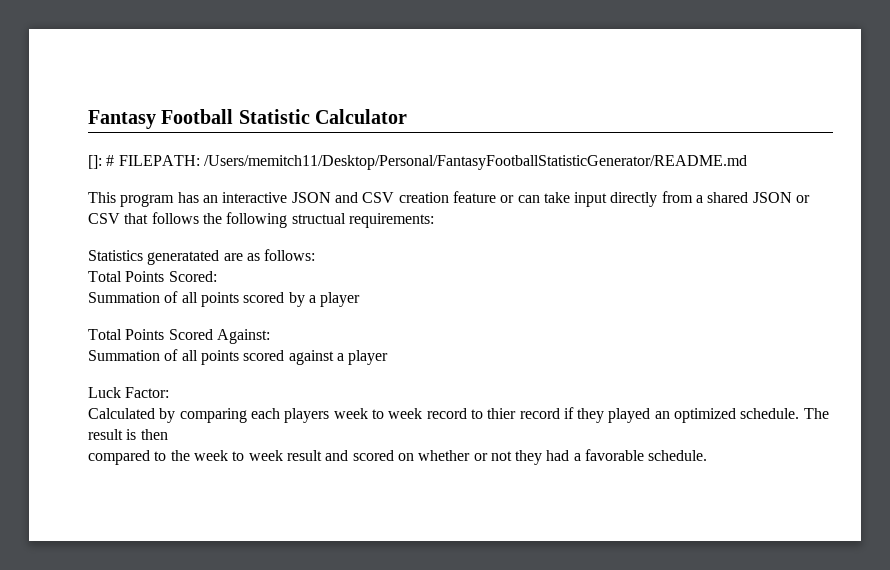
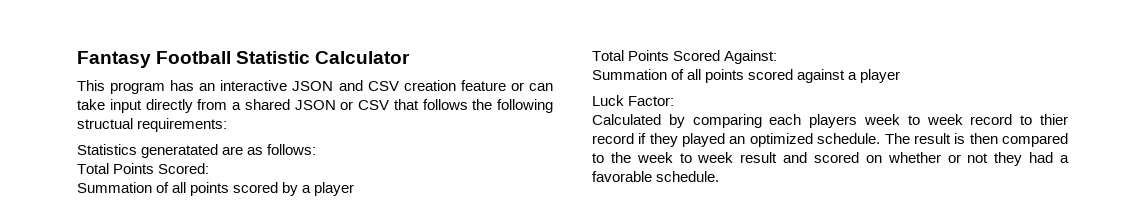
[88,155,747,170] // []: # FILEPATH: /Users/memitch11/Desktop/Personal/FantasyFootballStatisticGenerator/README.md -> (411, 57) none
(168, 434) // -> (998, 138) none

